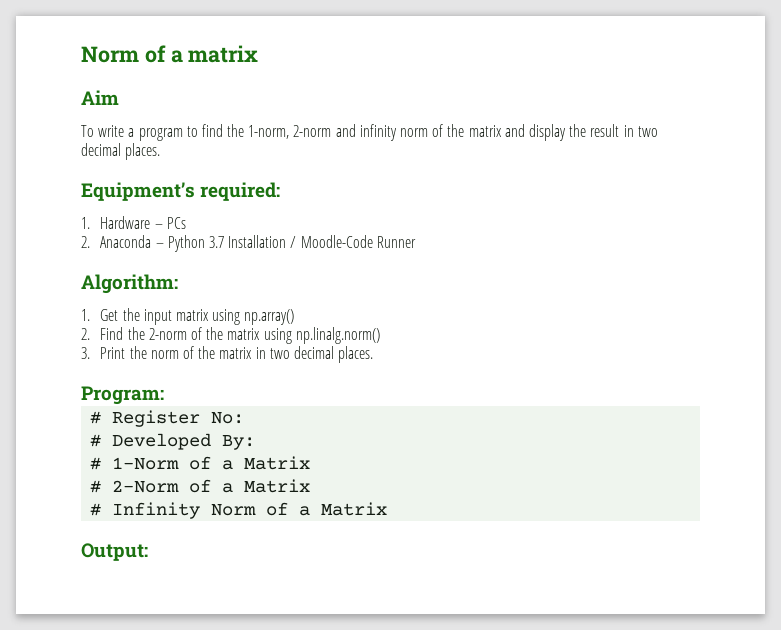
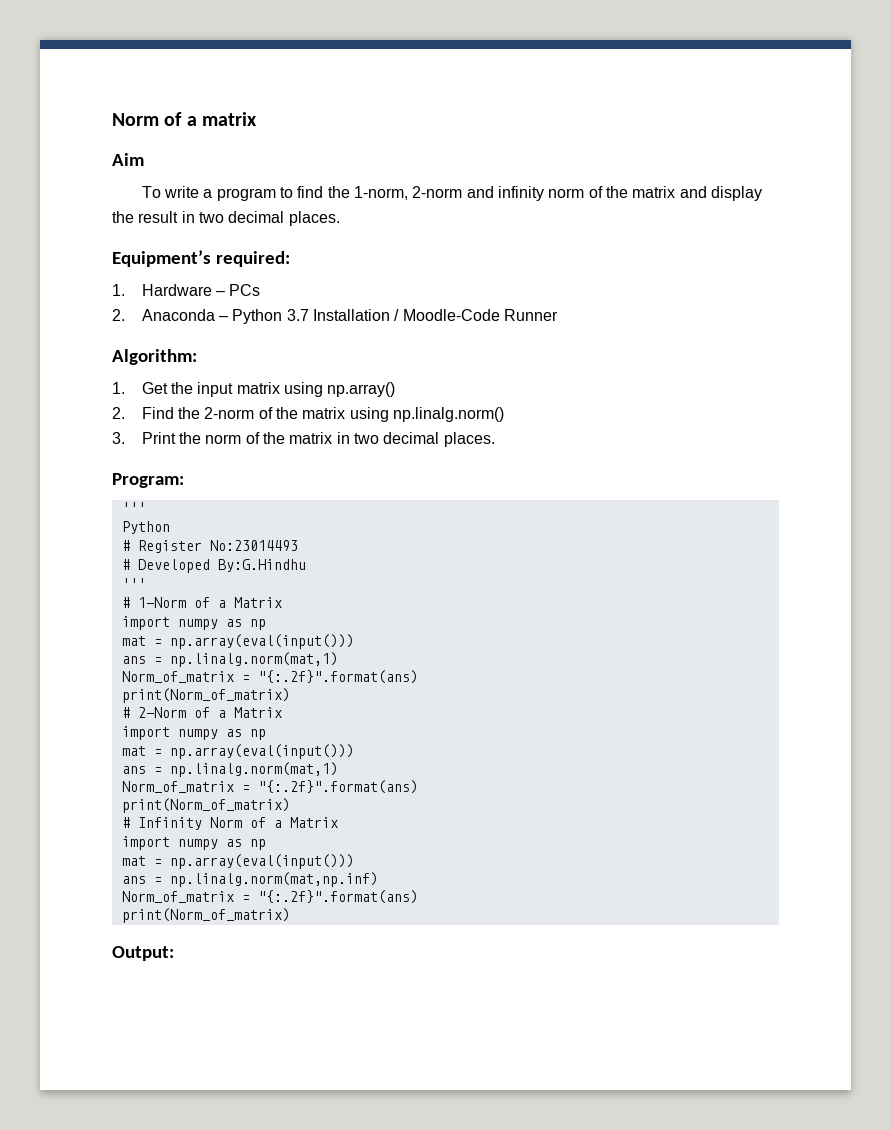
(164, 395) none -> [121,502,146,513] [121,521,170,534] // ''' // Python
[211,412,245,424] No: -> [209,540,298,551] No:23014493
[222,435,256,450] By: -> [217,559,306,572] [121,578,146,589] By:G.Hindhu // '''
(311, 463) none -> [121,616,266,630] [121,634,354,649] [121,652,338,667] [121,670,418,684] [121,688,290,703] // import numpy as np // mat = np.array(eval(input())) // ans = np.linalg.norm(mat,1) // Norm_of_matrix = "{:.2f}".format(ans) // print(Norm_of_matrix)
(311, 486) none -> [121,726,266,740] [121,744,354,759] [121,762,338,777] [121,780,418,794] [121,798,290,813] // import numpy as np // mat = np.array(eval(input())) // ans = np.linalg.norm(mat,1) // Norm_of_matrix = "{:.2f}".format(ans) // print(Norm_of_matrix)
(388, 509) none -> [121,836,266,850] [121,854,354,869] [121,872,378,887] [121,890,418,904] [121,908,290,923] // import numpy as np // mat = np.array(eval(input())) // ans = np.linalg.norm(mat,np.inf) // Norm_of_matrix = "{:.2f}".format(ans) // print(Norm_of_matrix)

